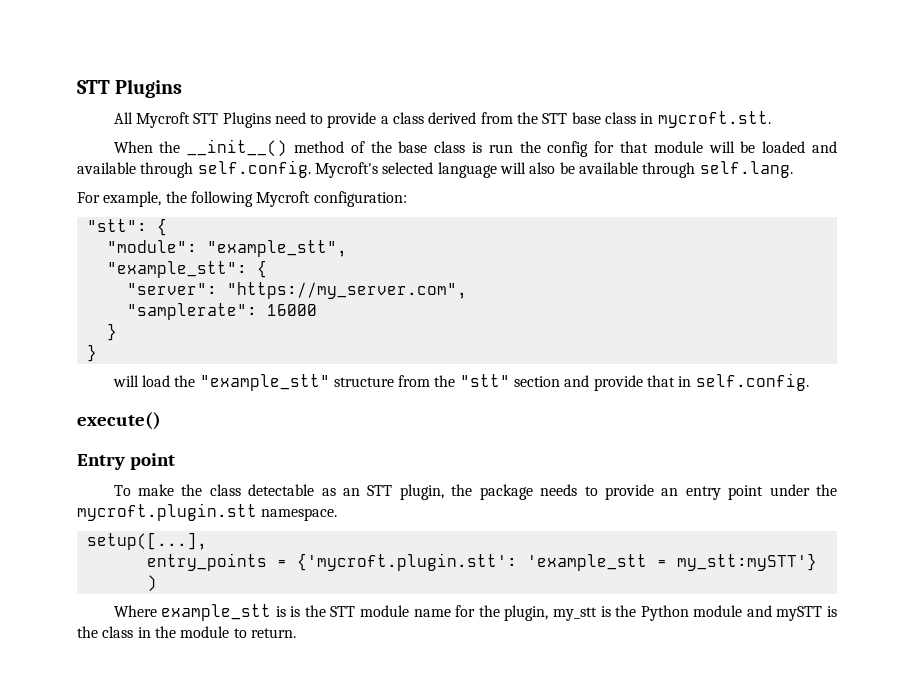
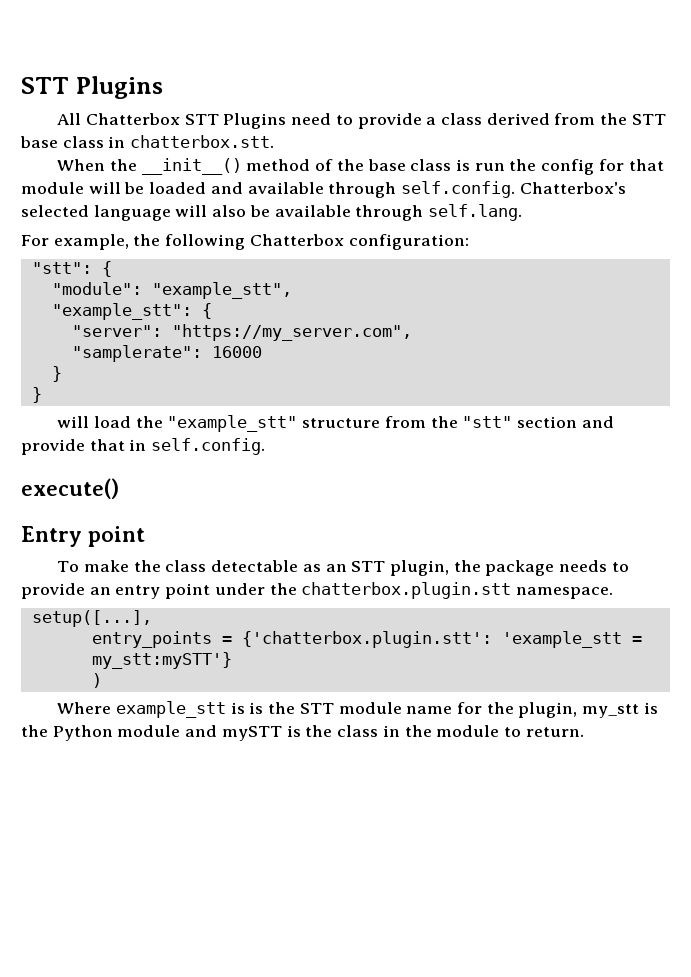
[135,112,190,128] Mycroft -> [85,113,180,125] Chatterbox
[657,111,771,128] mycroft.stt. -> [130,135,275,148] chatterbox.stt.
[314,162,378,178] Mycroft's -> [519,182,626,194] Chatterbox's
[256,191,311,207] Mycroft -> [249,234,344,246] Chatterbox
[77,503,257,521] mycroft.plugin.stt -> [301,582,512,599] chatterbox.plugin.stt
[296,553,517,571] {'mycroft.plugin.stt': -> [241,631,492,648] {'chatterbox.plugin.stt':

